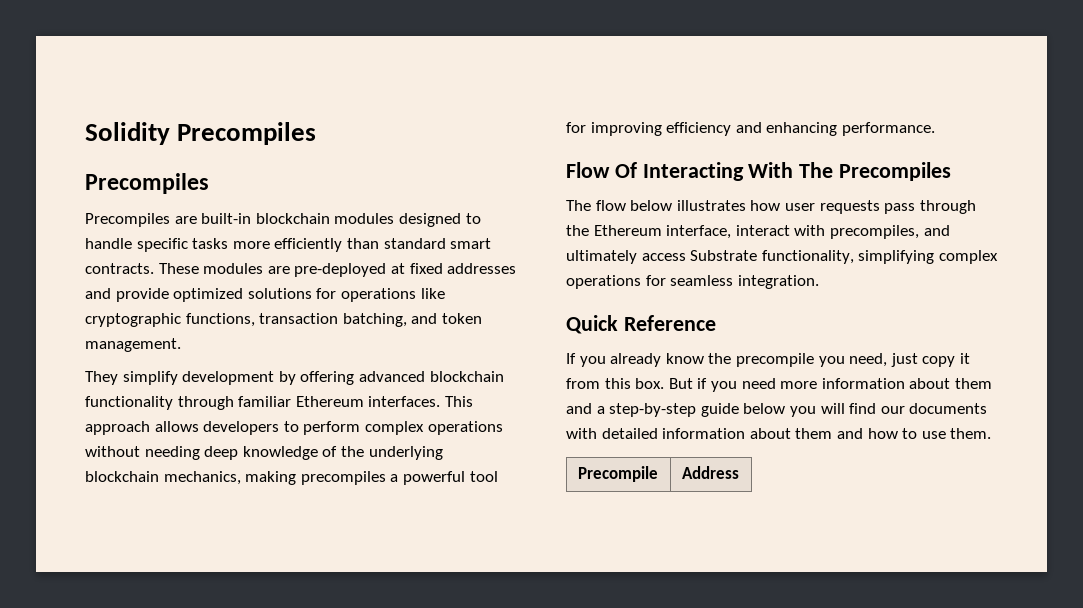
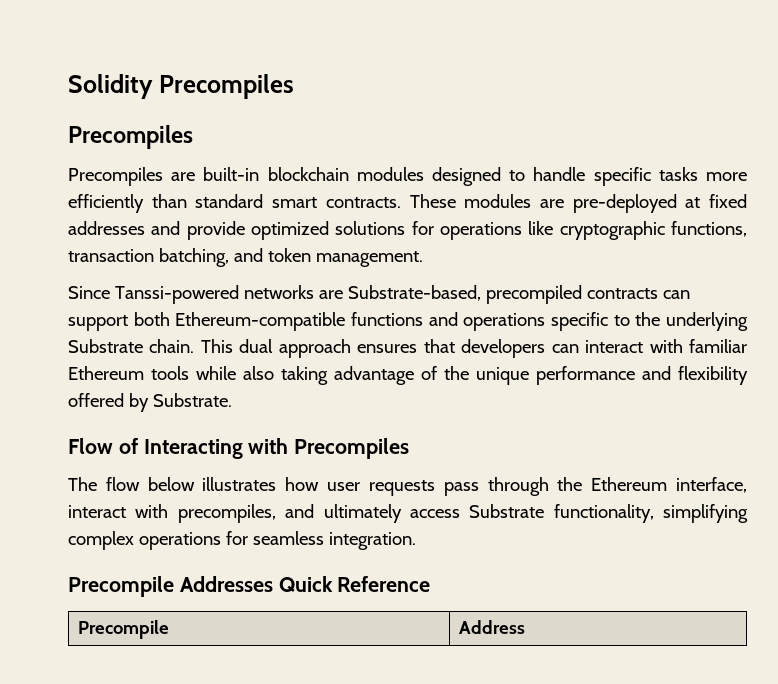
[85,371,504,385] [85,396,473,410] [85,421,503,435] [85,446,443,460] [85,471,498,485] [566,122,935,136] [566,162,834,181] They simplify development by offering advanced blockchain functionality through familiar Ethereum interfaces. This approach allows developers to perform complex operations without needing deep knowledge of the underlying blockchain mechanics, making precompiles a powerful tool for improving efficiency and enhancing performance. // Flow Of Interacting With The -> [68,285,690,304] [68,312,748,331] [68,339,747,358] [68,366,748,385] [68,393,232,412] [68,438,289,459] Since Tanssi-powered networks are Substrate-based, precompiled contracts can support both Ethereum-compatible functions and operations specific to the underlying Substrate chain. This dual approach ensures that developers can interact with familiar Ethereum tools while also taking advantage of the unique performance and flexibility offered by Substrate. // Flow of Interacting with
(819, 282) none -> [68,576,273,597] Precompile Addresses
[566,353,970,367] [566,378,992,392] [566,403,988,417] [566,428,992,439] // If you already know the precompile you need, just copy it from this box. But if you need more information about them and a step-by-step guide below you will find our documents with detailed information about them and how to use them. -> (431, 584) none

